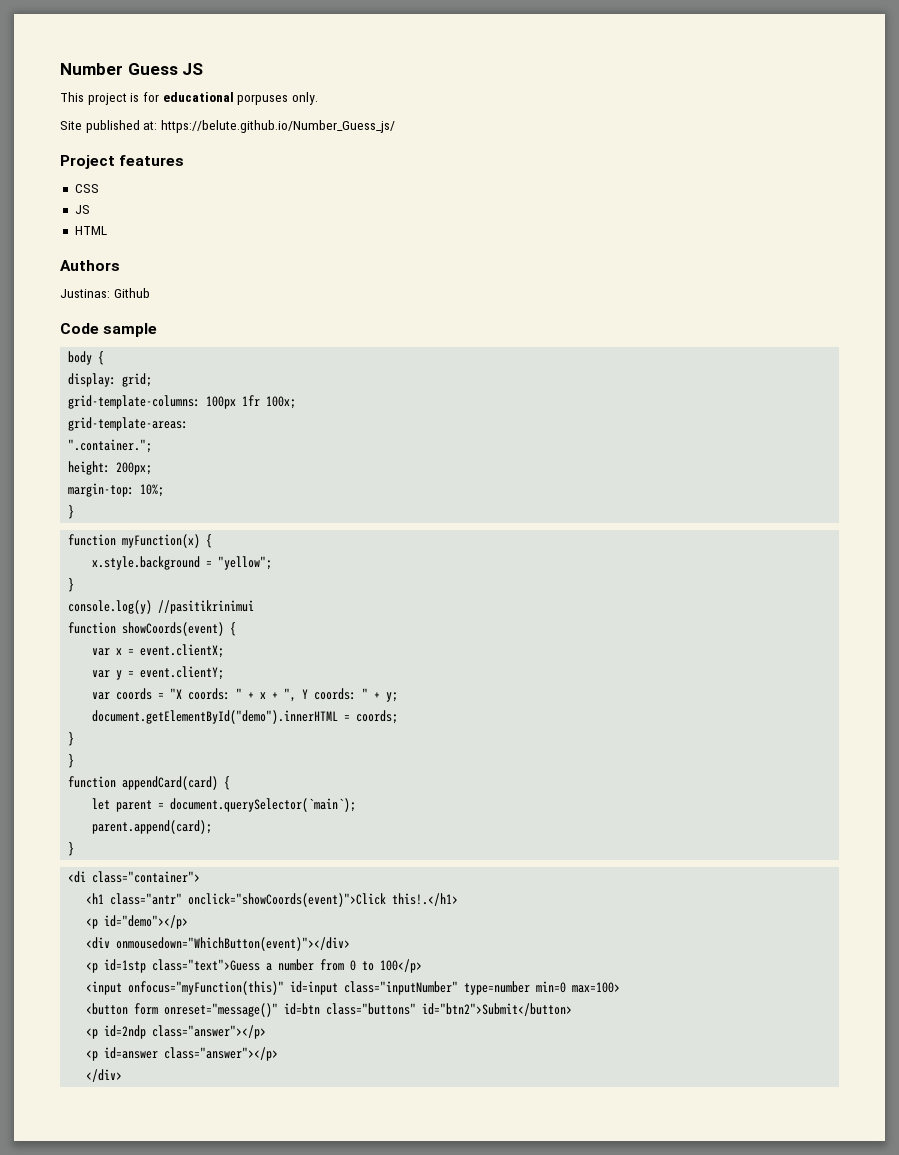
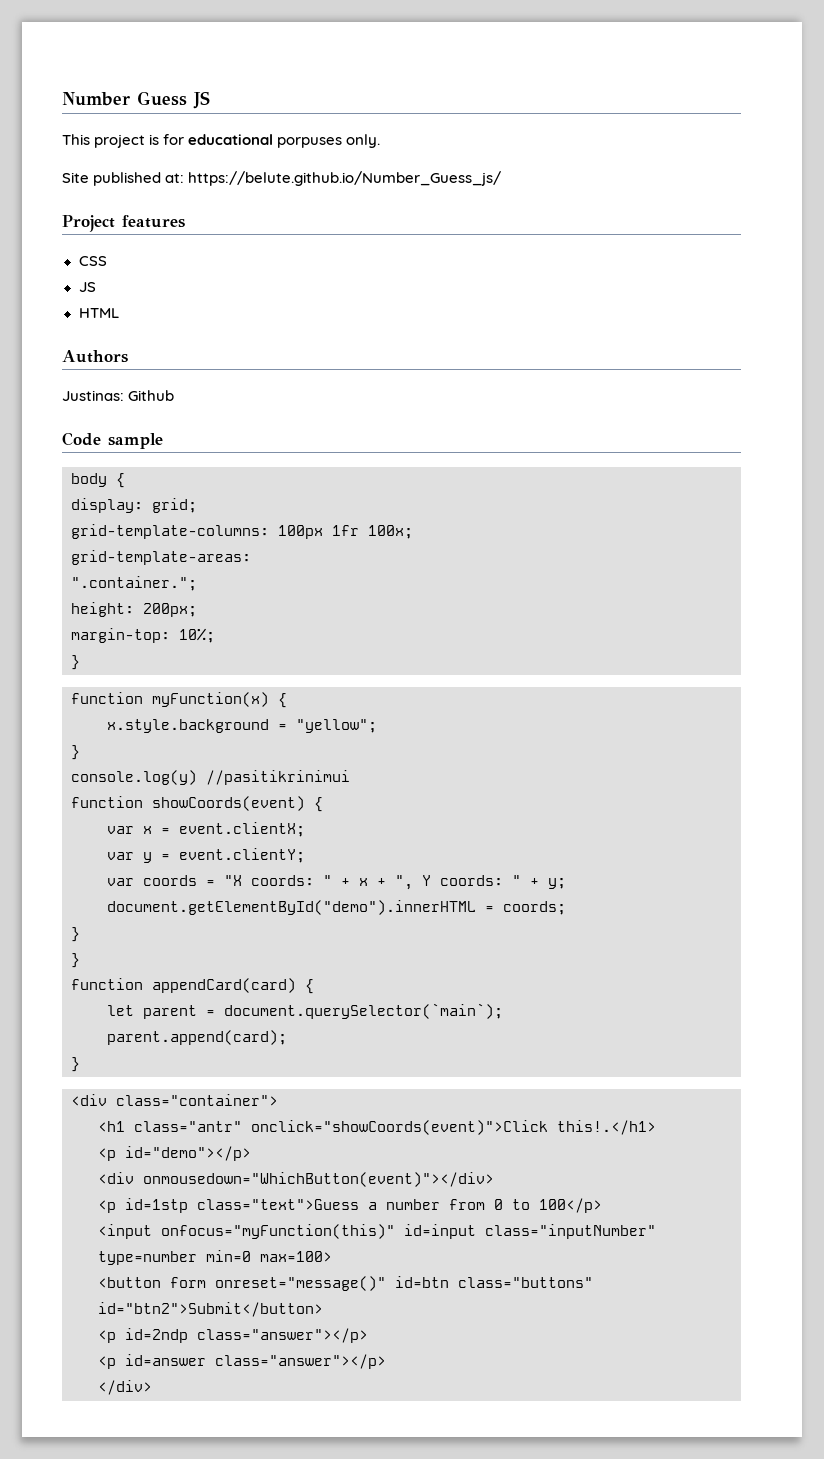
[68,871,87,883] <di -> [71,1094,107,1106] <div

